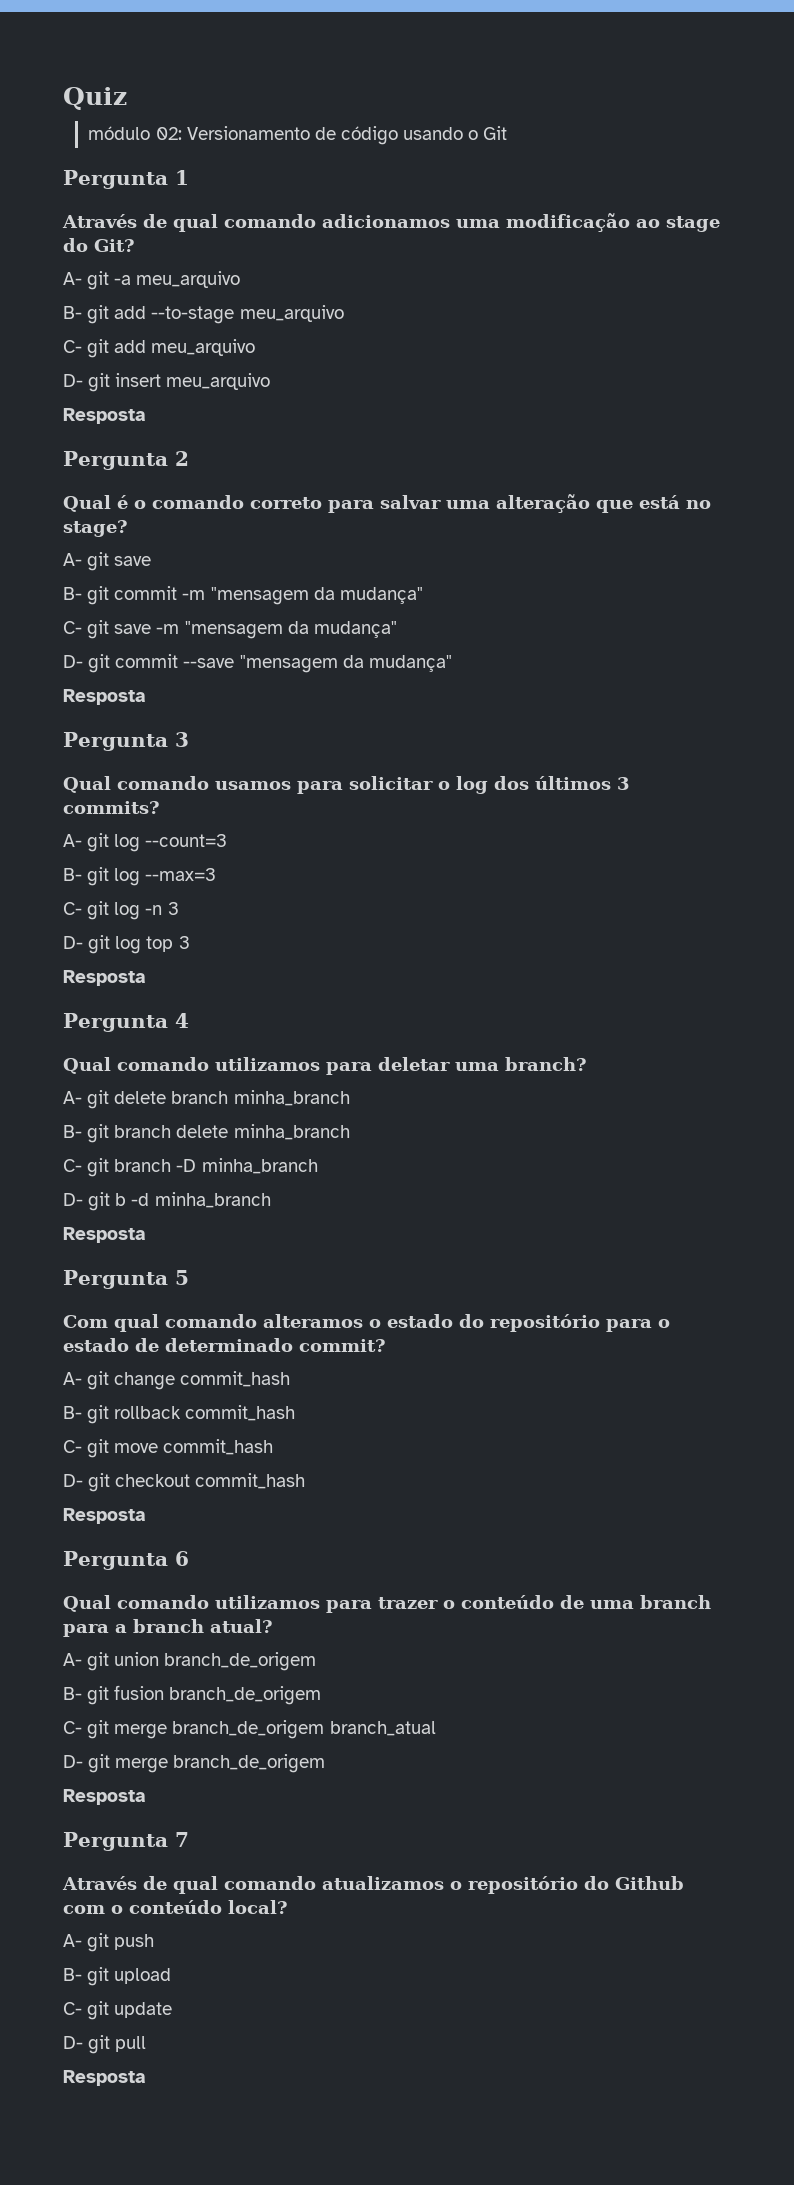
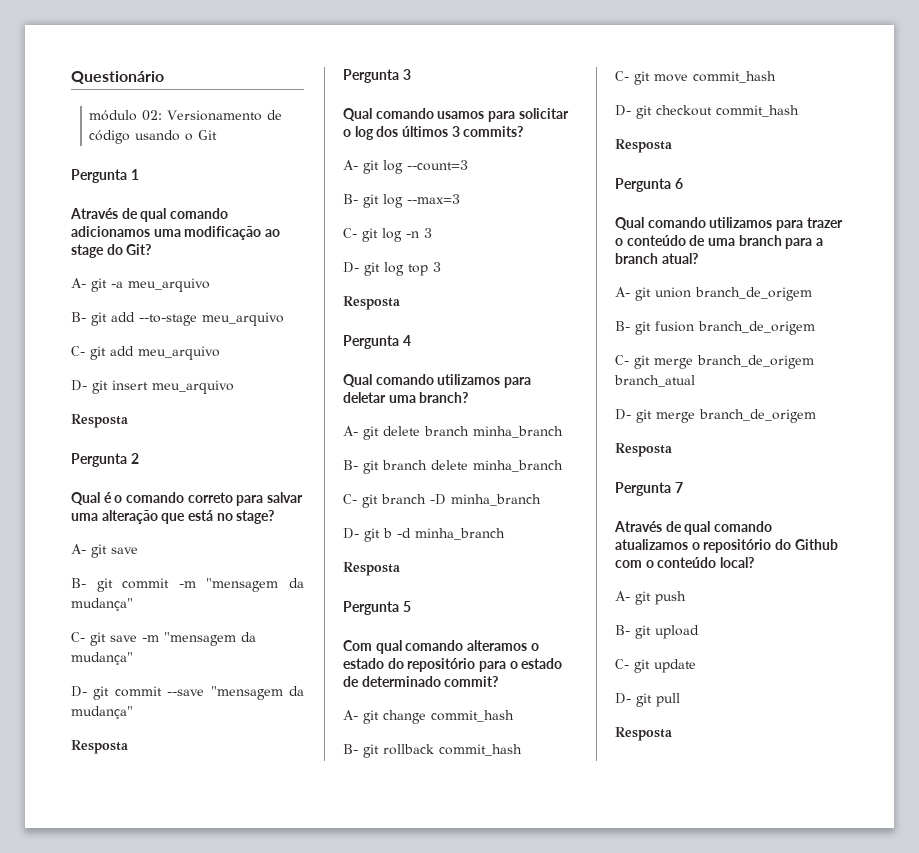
[63,87,127,110] Quiz -> [71,71,164,84] Questionário

